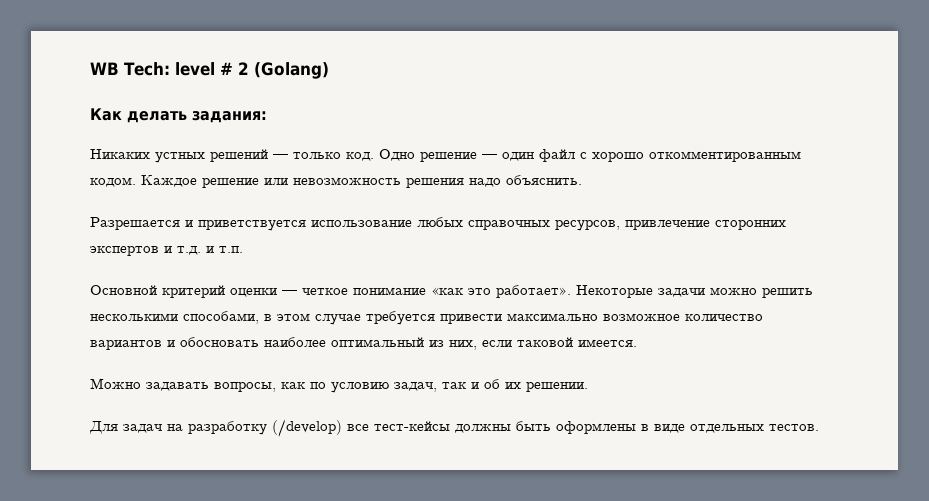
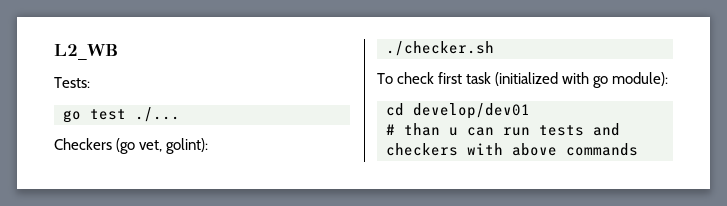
[90,62,329,79] [90,108,267,123] [90,149,801,163] [90,175,582,188] [90,217,786,231] [90,246,243,256] [90,285,813,298] [90,311,763,325] [90,337,637,350] [90,378,588,393] [89,419,819,437] WB Tech: level # 2 (Golang) // Как делать задания: // Никаких устных решений — только код. Одно решение — один файл с хорошо откомментированным кодом. Каждое решение или невозможность решения надо объяснить. // Разрешается и приветствуется использование любых справочных ресурсов, привлечение сторонних экспертов и т.д. и т.п. // Основной критерий оценки — четкое понимание «как это работает». Некоторые задачи можно решить несколькими способами, в этом случае требуется привести максимально возможное количество вариантов и обосновать наиболее оптимальный из них, если таковой имеется. // Можно задавать вопросы, как по условию задач, так и об их решении. // Для задач на разработку (/develop) все тест-кейсы должны быть оформлены в виде отдельных тестов. -> [54,44,118,60] [54,77,90,88] [63,107,180,123] [54,138,209,154] [386,41,494,56] [377,72,669,88] [386,103,530,119] [386,123,620,136] [386,143,638,156] L2_WB // Tests: // go test ./... // Checkers (go vet, golint): // ./checker.sh // To check first task (initialized with go module): // cd develop/dev01 // # than u can run tests and checkers with above commands

